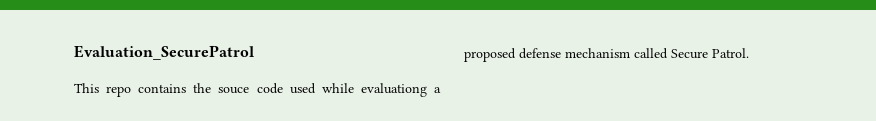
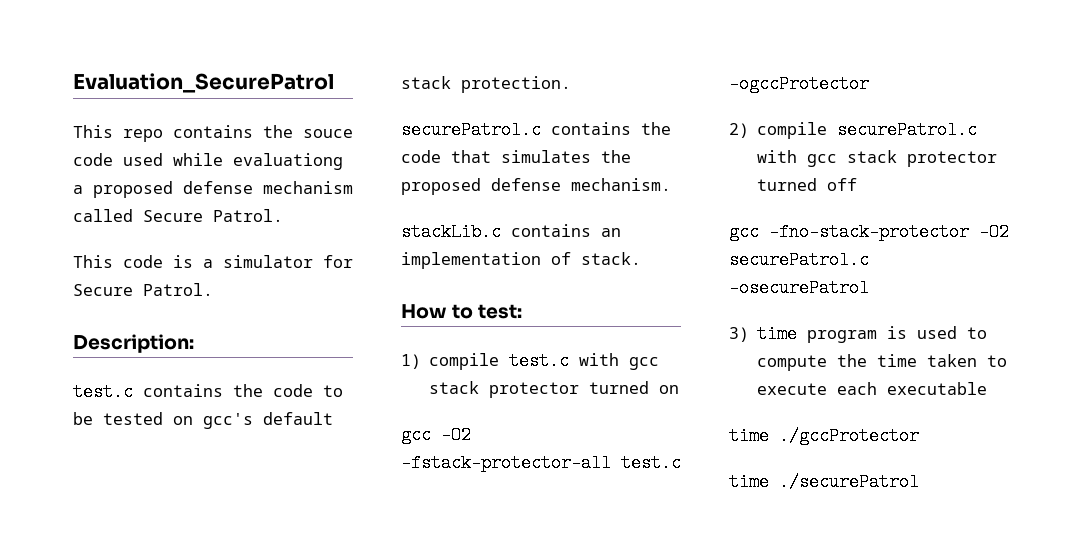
(749, 53) none -> [73,255,353,268] [73,283,213,296] [73,334,194,353] [73,383,343,401] [73,412,333,429] [401,76,571,93] [401,121,671,139] [401,150,631,163] [401,178,671,195] [401,223,621,241] [401,252,641,269] [401,304,523,319] [401,352,660,370] [429,381,680,398] [401,426,471,444] [401,454,681,472] [729,75,869,93] [729,121,978,139] [757,150,998,167] [757,178,858,191] [729,223,1009,241] [729,251,869,269] [729,279,869,297] [729,325,988,343] [757,354,1008,371] [757,382,988,395] [729,427,919,445] [729,473,919,491] // This code is a simulator for Secure Patrol. // Description: // test.c contains the code to be tested on gcc's default stack protection. // securePatrol.c contains the code that simulates the proposed defense mechanism. // stackLib.c contains an implementation of stack. // How to test: // 1) compile test.c with gcc stack protector turned on // gcc -O2 -fstack-protector-all test.c -ogccProtector // 2) compile securePatrol.c with gcc stack protector turned off // gcc -fno-stack-protector -O2 securePatrol.c -osecurePatrol // 3) time program is used to compute the time taken to execute each executable // time ./gccProtector // time ./securePatrol

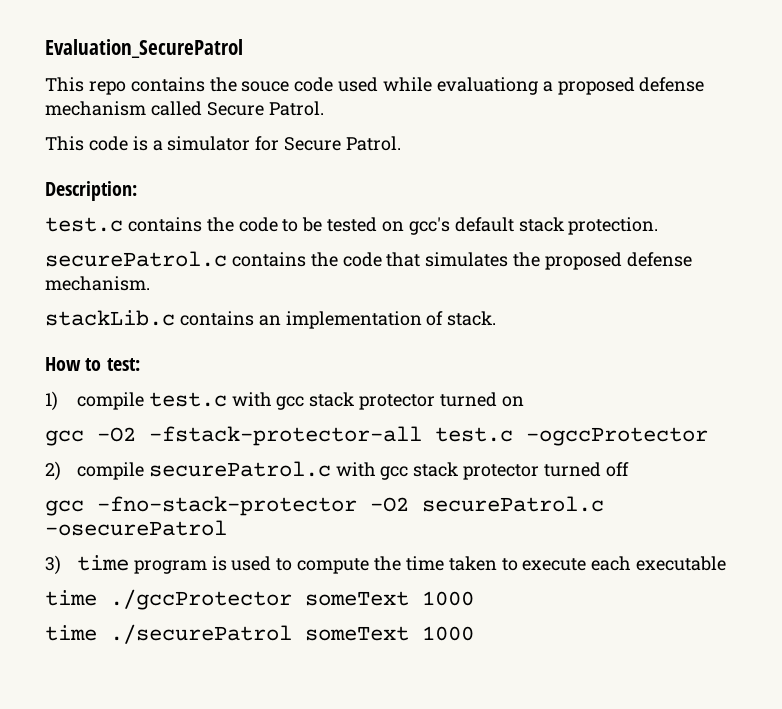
(919, 436) none -> [305,591,474,606] someText 1000
(919, 482) none -> [305,626,474,641] someText 1000

